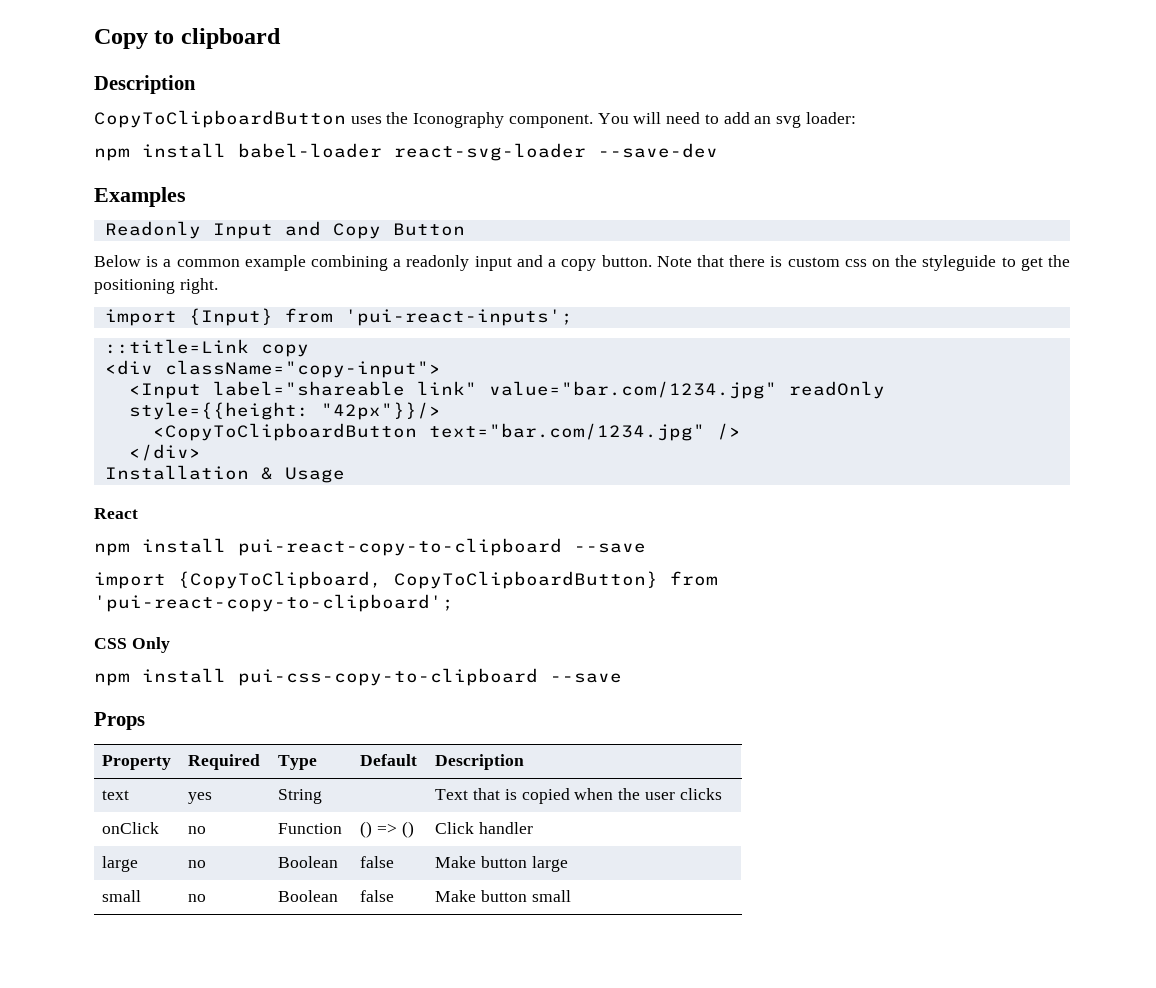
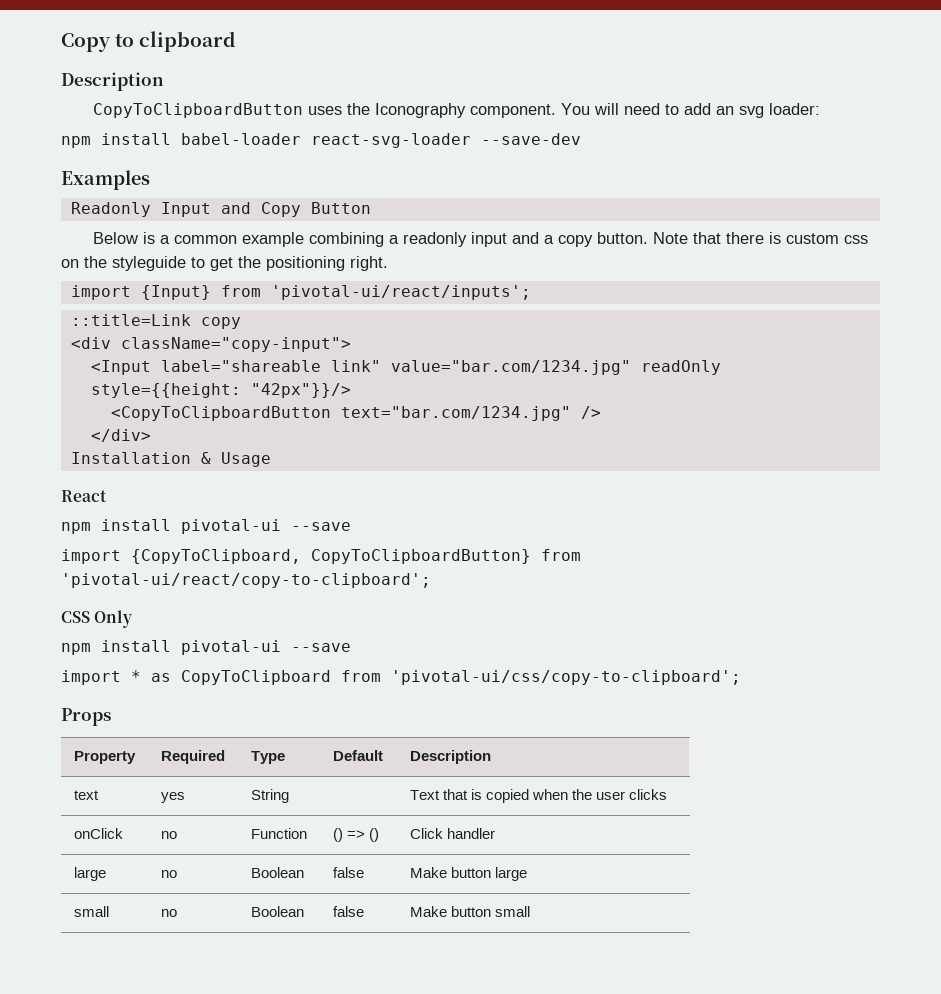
[344,309,573,326] 'pui-react-inputs'; -> [270,285,531,300] 'pivotal-ui/react/inputs';
[238,538,562,556] pui-react-copy-to-clipboard -> [181,519,281,534] pivotal-ui
[94,594,454,612] 'pui-react-copy-to-clipboard'; -> [61,573,431,588] 'pivotal-ui/react/copy-to-clipboard';
[238,668,622,686] pui-css-copy-to-clipboard --save -> [181,640,351,655] [61,670,741,685] pivotal-ui --save // import * as CopyToClipboard from 'pivotal-ui/css/copy-to-clipboard';

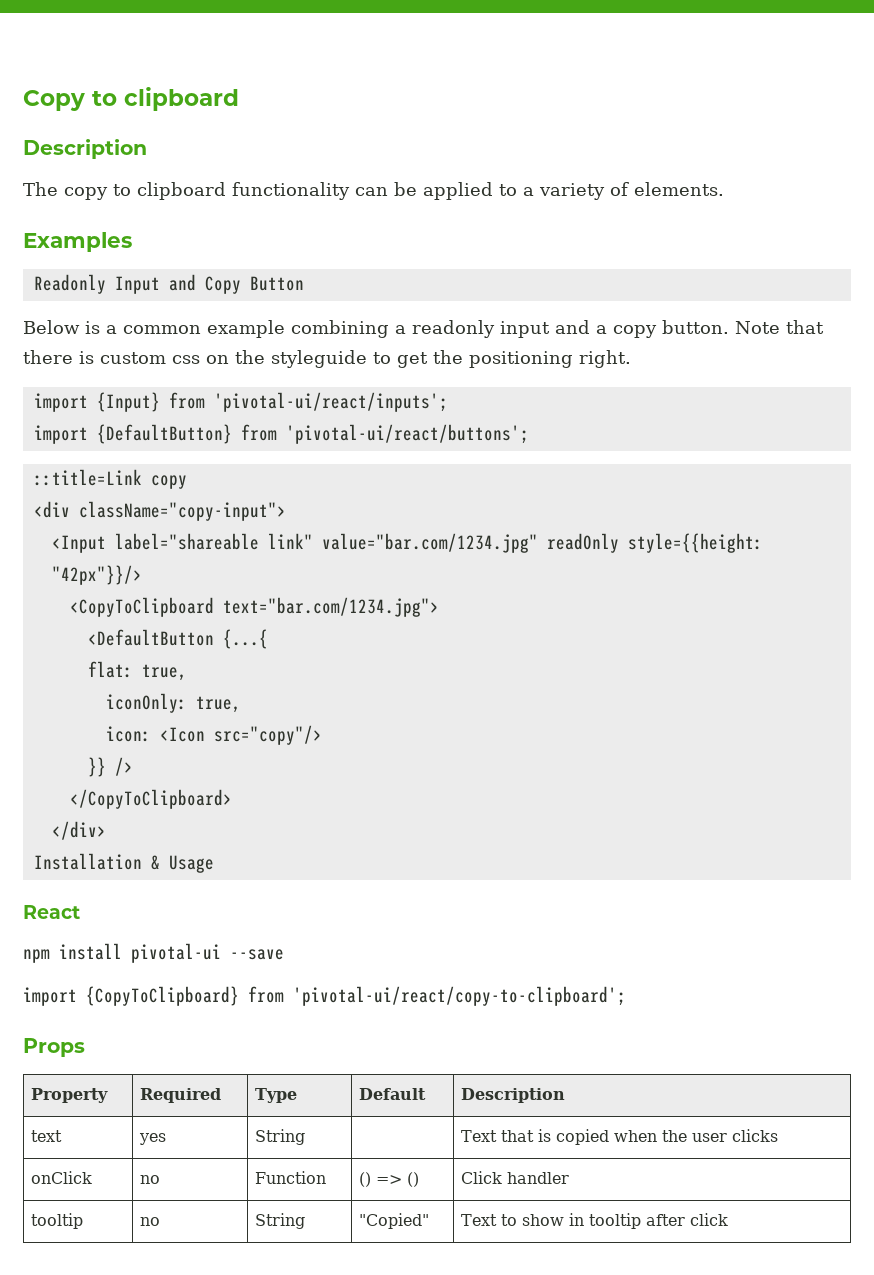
[93,103,821,118] [61,133,581,148] CopyToClipboardButton uses the Iconography component. You will need to add an svg loader: // npm install babel-loader react-svg-loader --save-dev -> [23,182,724,200] The copy to clipboard functionality can be applied to a variety of elements.
(531, 292) none -> [33,424,529,444] // import {DefaultButton} from 'pivotal-ui/react/buttons';
[110,406,571,421] <CopyToClipboardButton text="bar.com/1234.jpg" -> [69,597,439,617] [87,629,268,649] [87,661,187,681] [105,693,241,713] [105,725,322,745] [87,757,106,777] <CopyToClipboard text="bar.com/1234.jpg"> // <DefaultButton {...{ // flat: true, // iconOnly: true, // icon: <Icon src="copy"/> // }}
(601, 412) none -> [69,789,232,809] // </CopyToClipboard>
[131,549,531,564] {CopyToClipboard, CopyToClipboardButton} -> [86,986,239,1006] {CopyToClipboard}
[61,610,133,628] [61,640,351,655] [61,670,741,685] // CSS Only // npm install pivotal-ui --save // import * as CopyToClipboard from 'pivotal-ui/css/copy-to-clipboard'; -> (626, 996) none
[73,867,106,881] [160,870,177,878] [250,867,304,878] [332,867,364,878] [409,867,527,881] [73,906,109,917] [160,909,177,917] [250,906,304,917] [332,906,364,917] [409,906,530,917] large | no | Boolean | false | Make button large // small | no | Boolean | false | Make button small -> [31,1213,84,1229] [140,1217,161,1226] [255,1213,306,1229] [359,1213,430,1229] [461,1213,729,1229] tooltip | no | String | "Copied" | Text to show in tooltip after click

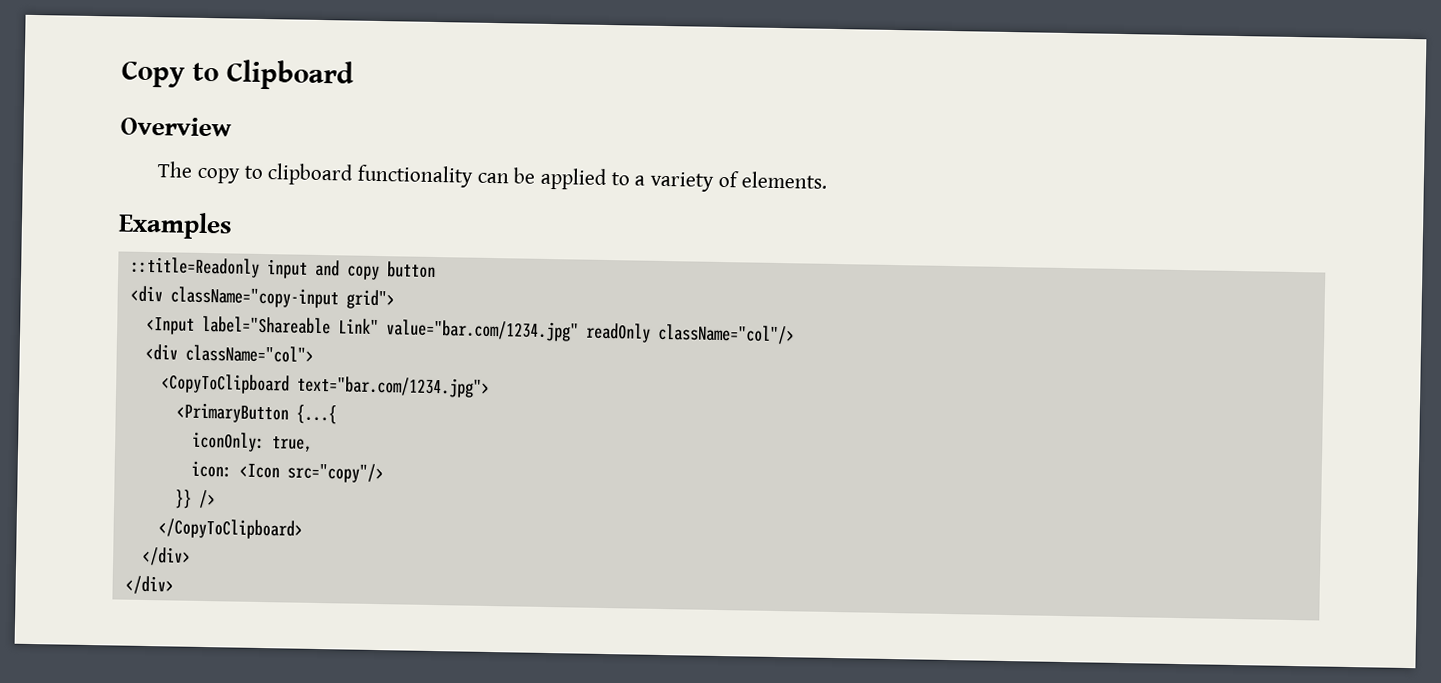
[124,87,239,111] [23,139,147,159] clipboard // Description -> [226,59,354,91] [120,116,232,137] Clipboard // Overview
[33,274,304,294] [23,320,824,338] [23,350,631,368] [33,392,448,412] [33,424,529,444] [33,469,187,489] [33,501,286,521] Readonly Input and Copy Button // Below is a common example combining a readonly input and a copy button. Note that there is custom css on the styleguide to get the positioning right. // import {Input} from 'pivotal-ui/react/inputs'; // import {DefaultButton} from 'pivotal-ui/react/buttons'; // ::title=Link copy // <div className="copy-input"> -> [130,256,436,281] [129,285,395,310] ::title=Readonly input and copy button // <div className="copy-input grid">
[114,533,763,553] [51,565,142,585] label="shareable link" value="bar.com/1234.jpg" readOnly style={{height: "42px"}}/> -> [201,315,795,345] [144,343,314,363] label="Shareable Link" value="bar.com/1234.jpg" readOnly className="col"/> // <div className="col">
[87,629,214,646] <DefaultButton -> [175,402,289,424] <PrimaryButton
[87,661,187,681] // flat: true, -> (337, 414) none
[33,853,214,873] [23,905,80,919] [23,943,284,963] [23,986,626,1006] [23,1038,85,1057] [31,1088,109,1103] [140,1088,222,1103] [255,1088,298,1103] [359,1088,427,1100] [461,1088,566,1103] [31,1130,63,1142] [139,1133,167,1145] [255,1129,306,1145] [461,1129,779,1145] [31,1171,93,1184] [140,1175,161,1184] [255,1171,327,1184] [359,1172,420,1187] [461,1171,570,1184] [31,1213,84,1229] [140,1217,161,1226] [255,1213,306,1229] [359,1213,430,1229] [461,1213,729,1229] Installation & Usage // React // npm install pivotal-ui --save // import {CopyToClipboard} from 'pivotal-ui/react/copy-to-clipboard'; // Props // Property | Required | Type | Default | Description // text | yes | String | | Text that is copied when the user clicks // onClick | no | Function | () => () | Click handler // tooltip | no | String | "Copied" | Text to show in tooltip after click -> [124,575,174,595] </div>

